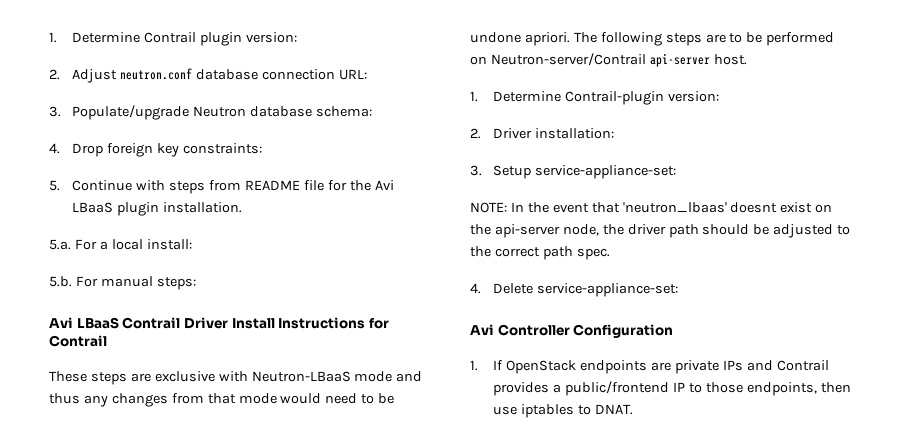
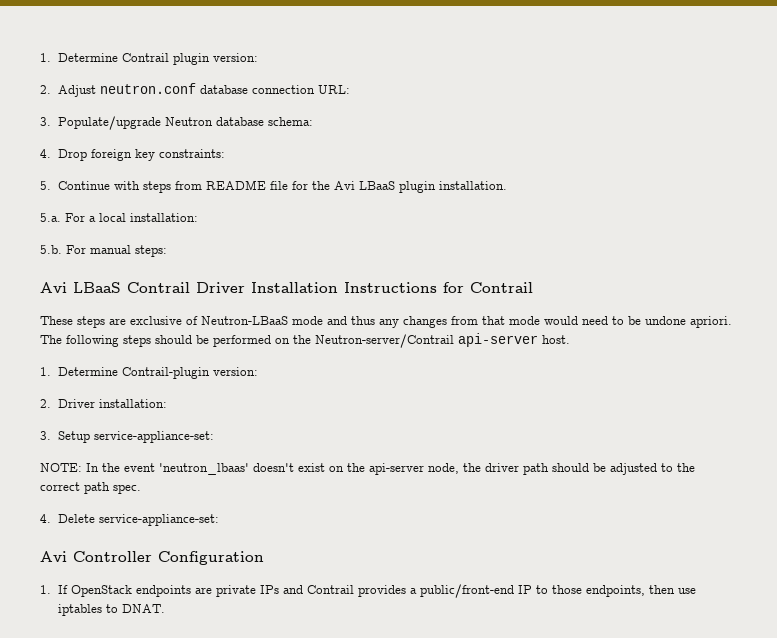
[146,239,192,250] install: -> [130,213,198,222] installation:
[231,318,275,329] Install -> [251,282,338,293] Installation
[218,371,248,382] with -> [186,316,198,325] of
[705,33,743,43] are to -> [155,335,192,344] should
(487, 60) none -> [293,335,311,344] the
[591,202,778,213] that 'neutron_lbaas' doesnt -> [159,463,294,475] 'neutron_lbaas' doesn't
[565,381,670,396] public/frontend -> [419,584,514,598] public/front-end

